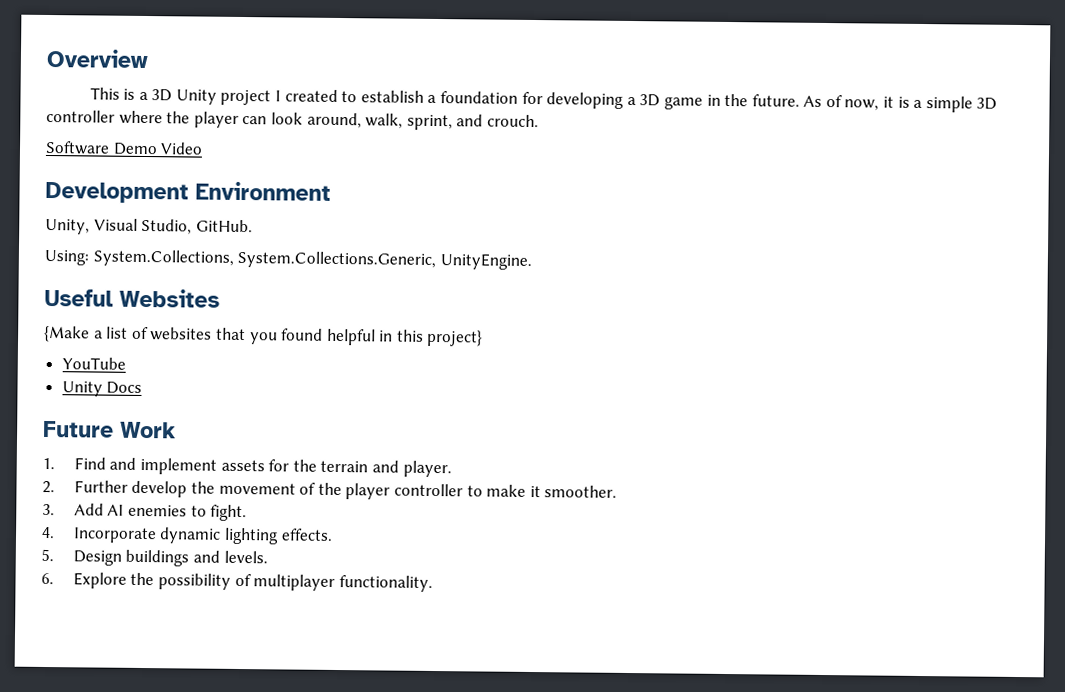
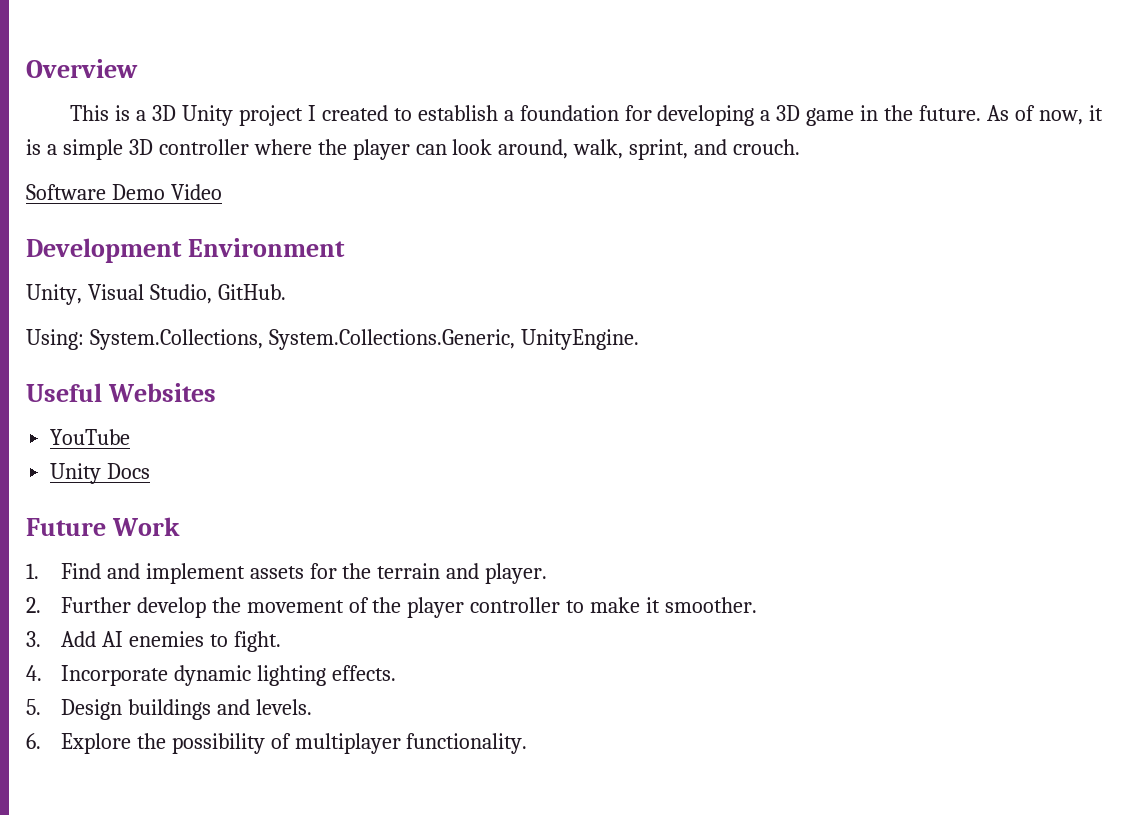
[44,325,484,347] // {Make a list of websites that you found helpful in this project} -> (216, 392) none

